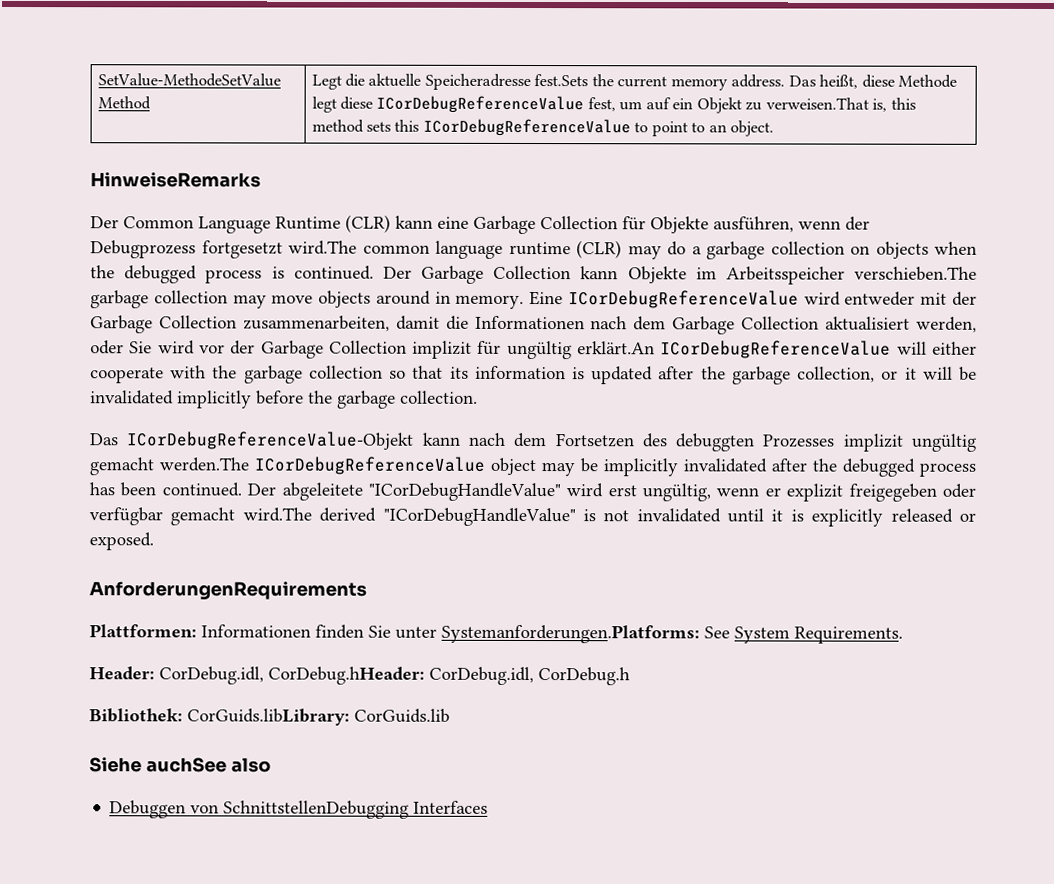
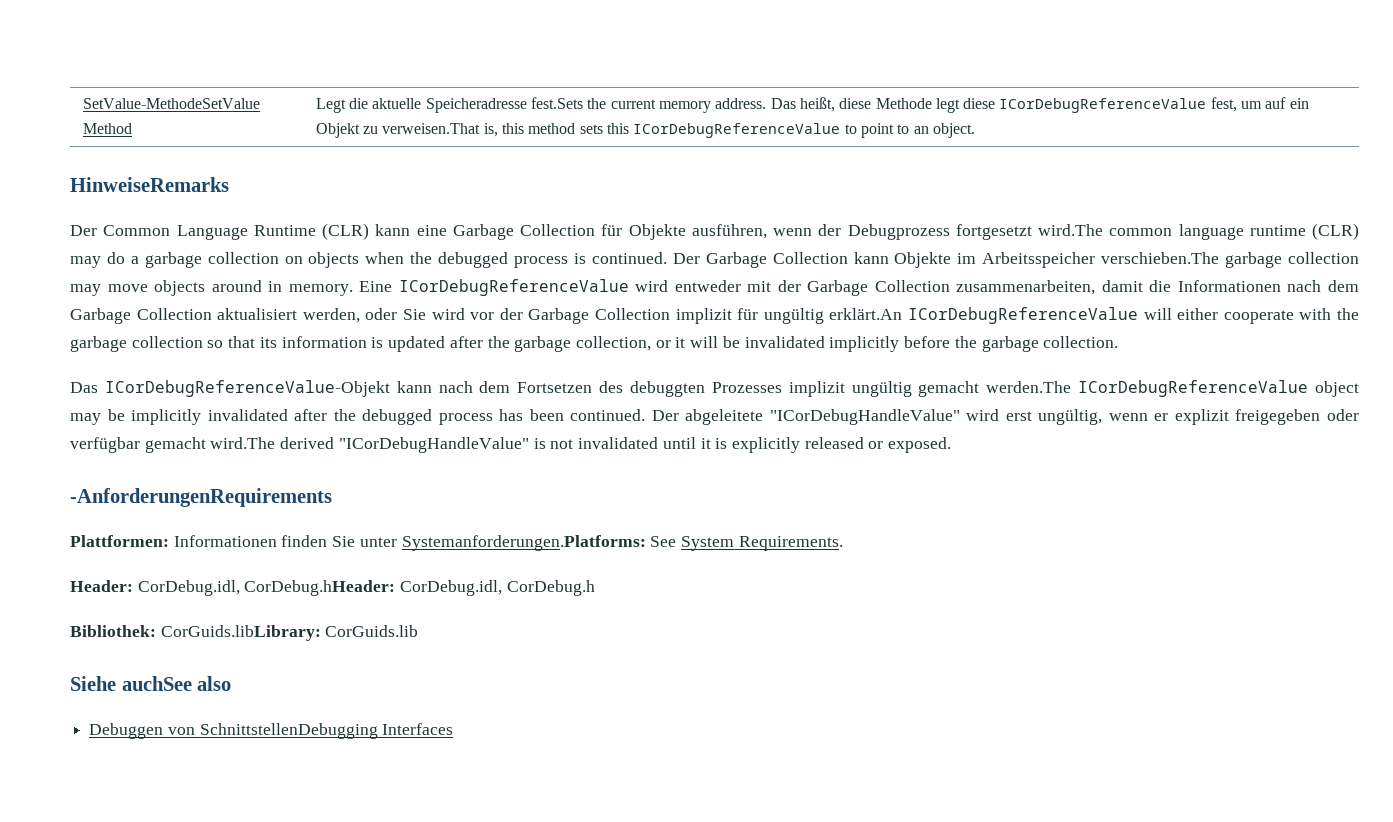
[89,581,367,600] AnforderungenRequirements -> [70,488,332,507] -AnforderungenRequirements

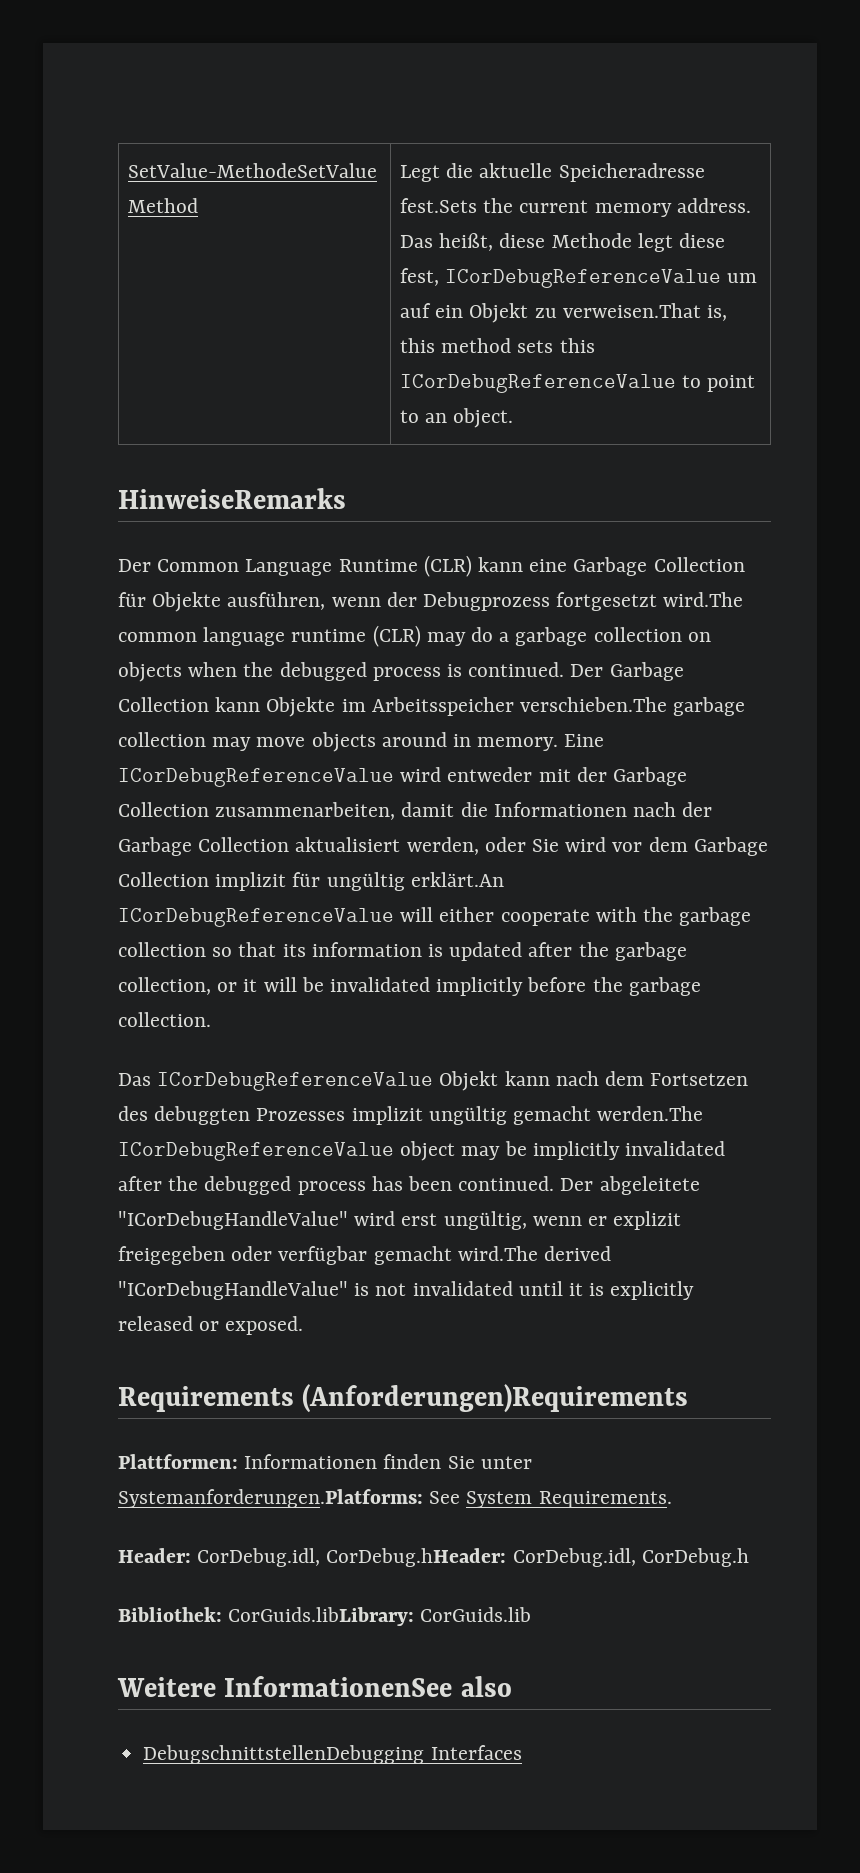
[999,97,1237,113] ICorDebugReferenceValue fest, -> [399,268,722,288] fest, ICorDebugReferenceValue
[1328,280,1359,292] dem -> [682,802,713,817] der
[499,308,523,320] der -> [648,837,688,852] dem
[104,380,390,397] ICorDebugReferenceValue-Objekt -> [157,1071,499,1091] ICorDebugReferenceValue Objekt
[70,488,332,507] -AnforderungenRequirements -> [118,1384,689,1413] Requirements (Anforderungen)Requirements
[70,676,192,691] Siehe auchSee -> [117,1676,453,1697] Weitere InformationenSee
[89,723,378,739] Debuggen von SchnittstellenDebugging -> [143,1745,425,1764] DebugschnittstellenDebugging

